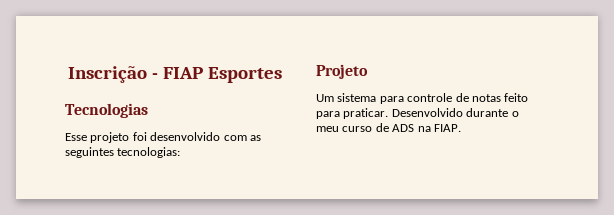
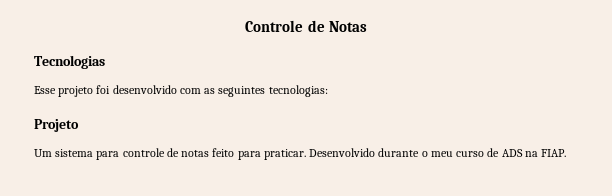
[68,66,282,83] Inscrição - FIAP Esportes -> [245,20,367,32] Controle de Notas

